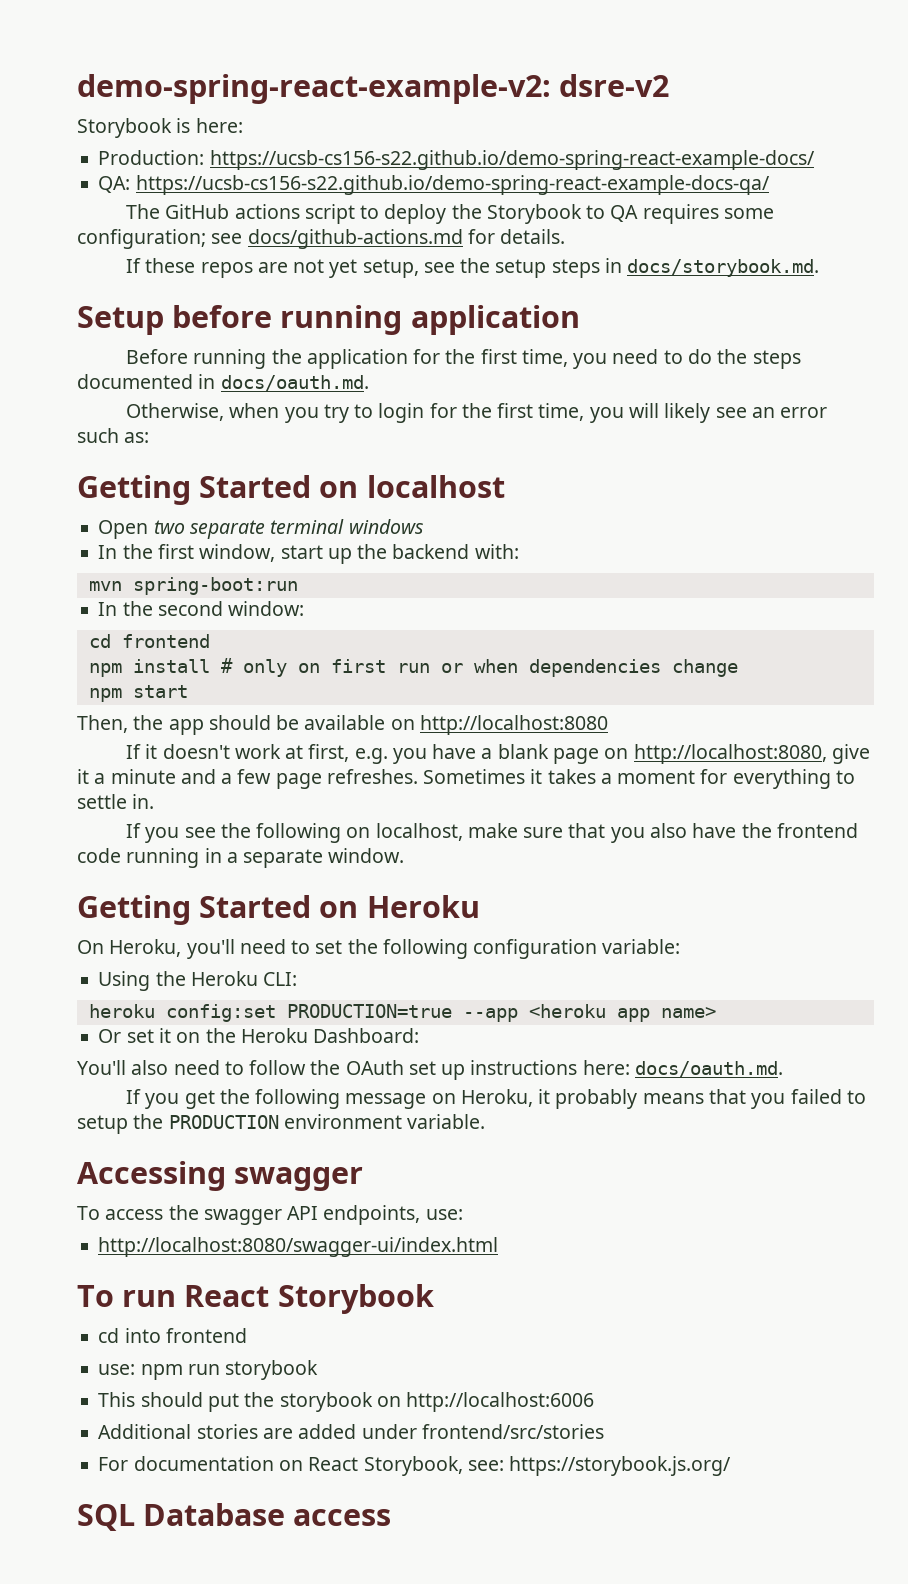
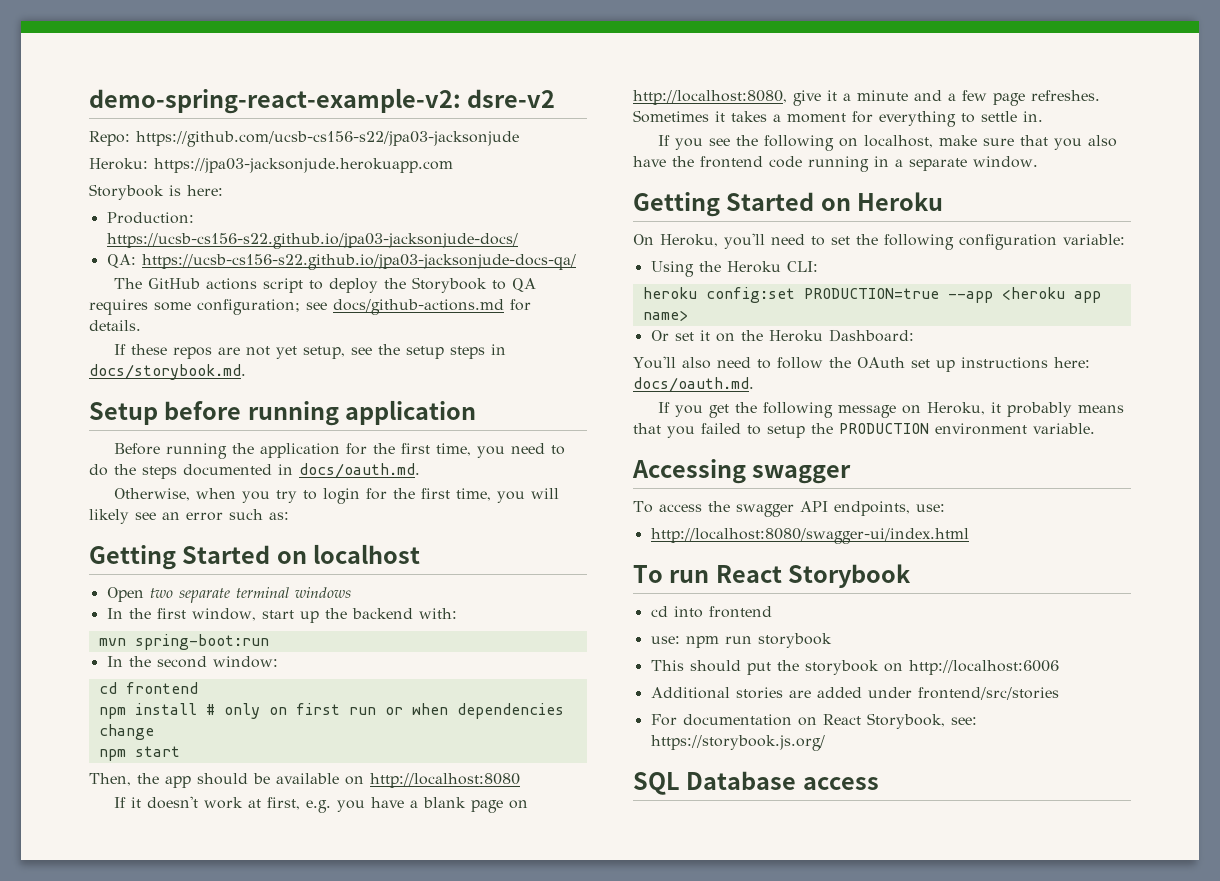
(670, 85) none -> [89,131,519,147] [89,158,453,173] // Repo: https://github.com/ucsb-cs156-s22/jpa03-jacksonjude // Heroku: https://jpa03-jacksonjude.herokuapp.com
[209,150,815,170] https://ucsb-cs156-s22.github.io/demo-spring-react-example-docs/ -> [106,233,518,249] https://ucsb-cs156-s22.github.io/jpa03-jacksonjude-docs/
[135,175,770,195] https://ucsb-cs156-s22.github.io/demo-spring-react-example-docs-qa/ -> [141,254,576,270] https://ucsb-cs156-s22.github.io/jpa03-jacksonjude-docs-qa/

